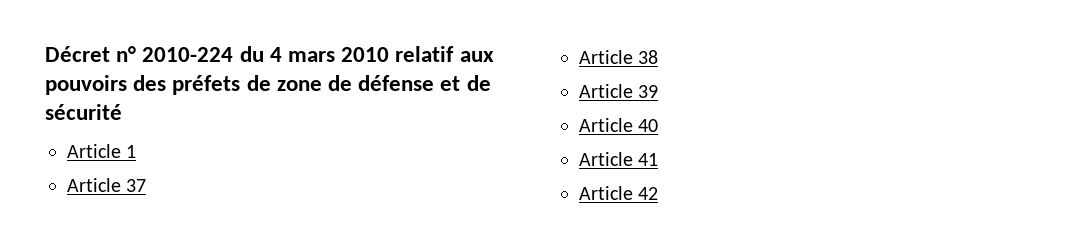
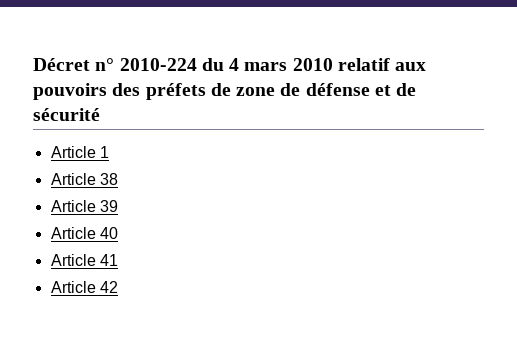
[67,178,147,192] // Article 37 -> (109, 152) none

